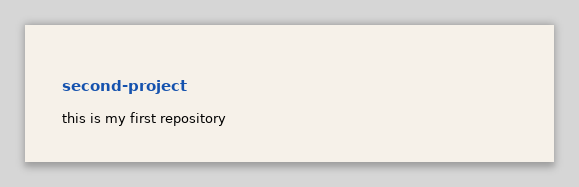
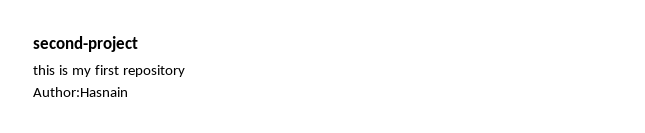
(226, 119) none -> [33,87,128,97] // Author:Hasnain

